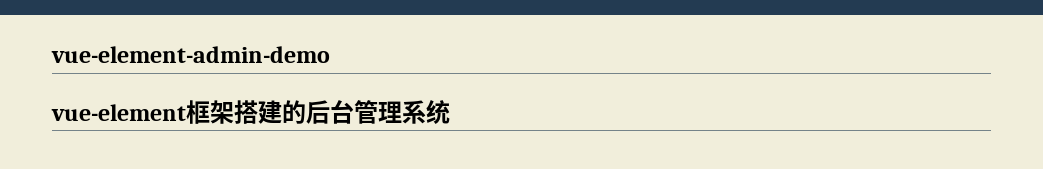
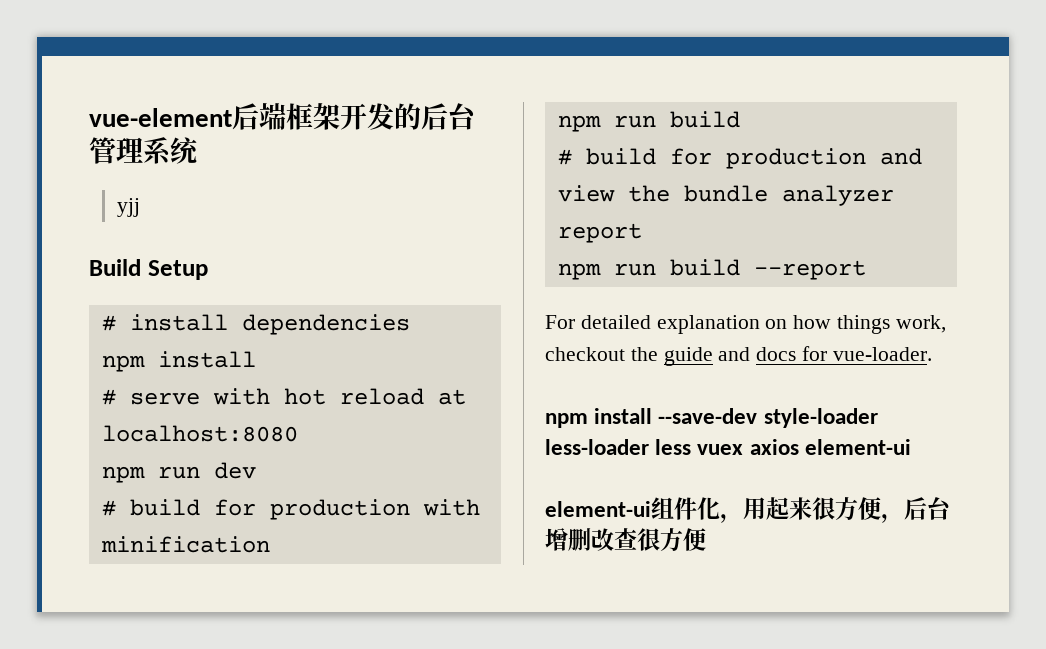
[51,46,330,63] [51,100,282,124] vue-element-admin-demo // vue-element框架搭建 -> [89,103,394,130] vue-element后端框架开发
(450, 112) none -> [116,198,140,217] [89,259,208,280] [101,314,410,335] [101,351,256,372] [101,388,466,405] [101,425,298,442] [101,462,256,483] [101,499,480,520] [100,536,270,553] [557,111,740,132] [557,148,922,169] [557,185,894,206] [557,223,642,243] [557,259,866,280] [545,315,946,334] [545,346,932,366] [545,408,878,428] [545,439,911,455] [545,497,951,523] [545,528,706,551] // yjj // Build Setup // # install dependencies // npm install // # serve with hot reload at localhost:8080 // npm run dev // # build for production with minification // npm run build // # build for production and view the bundle analyzer report // npm run build --report // For detailed explanation on how things work, checkout the guide and docs for vue-loader. // npm install --save-dev style-loader less-loader less vuex axios element-ui // element-ui组件化，用起来很方便，后台增删改查很方便

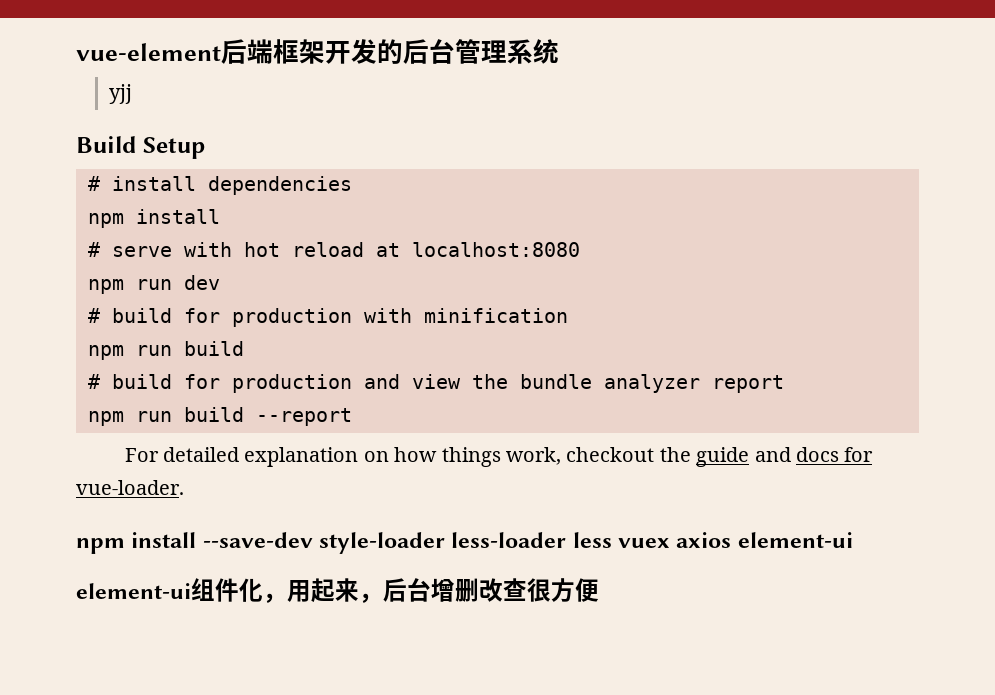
[812,497,881,520] 很方便 -> (359, 590) none

